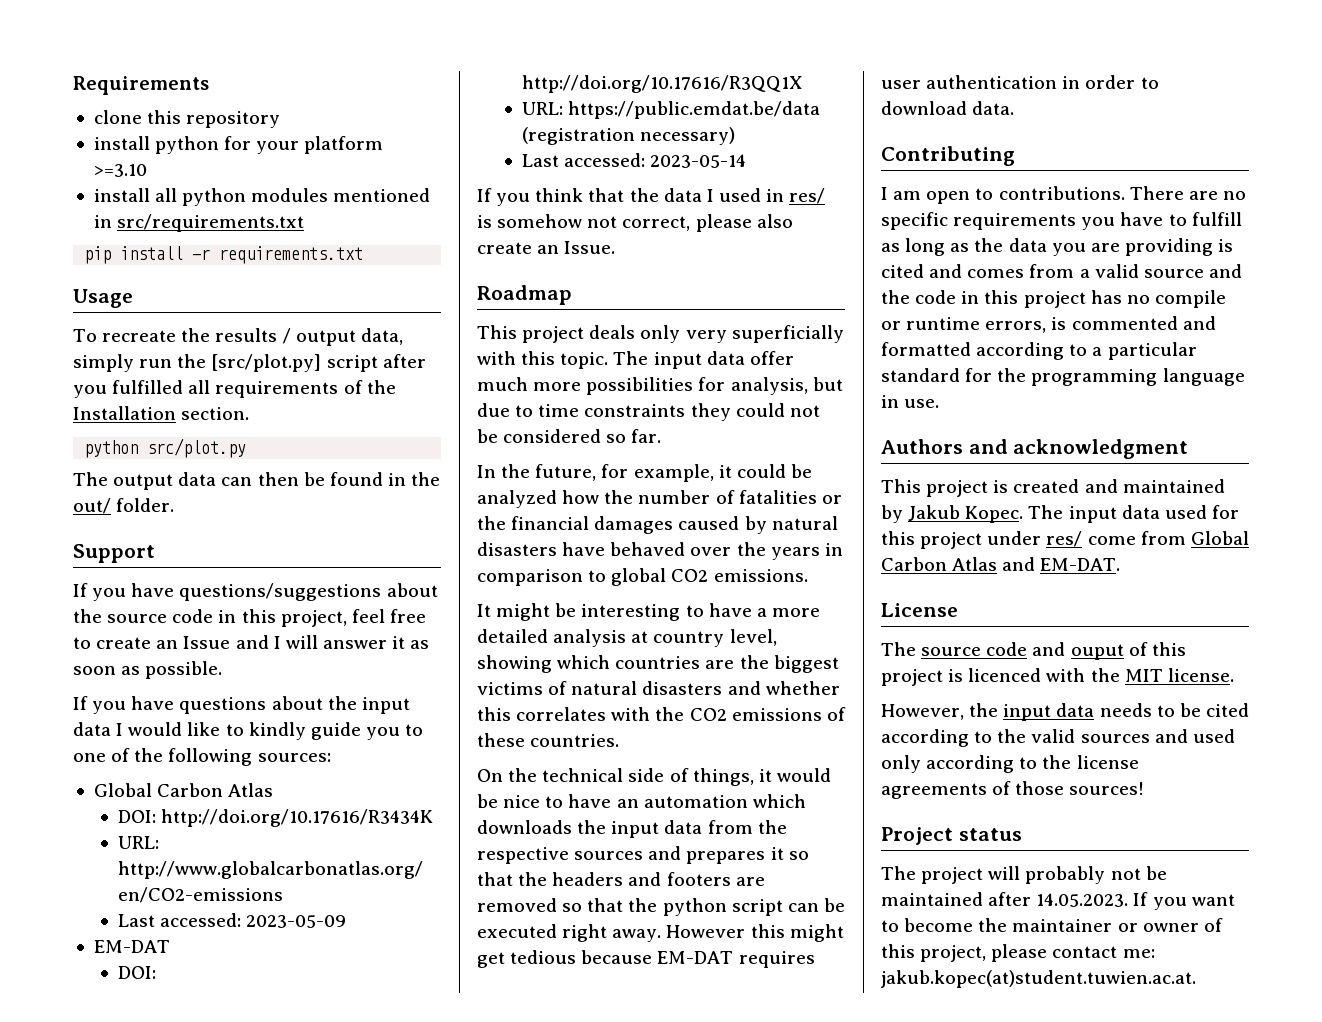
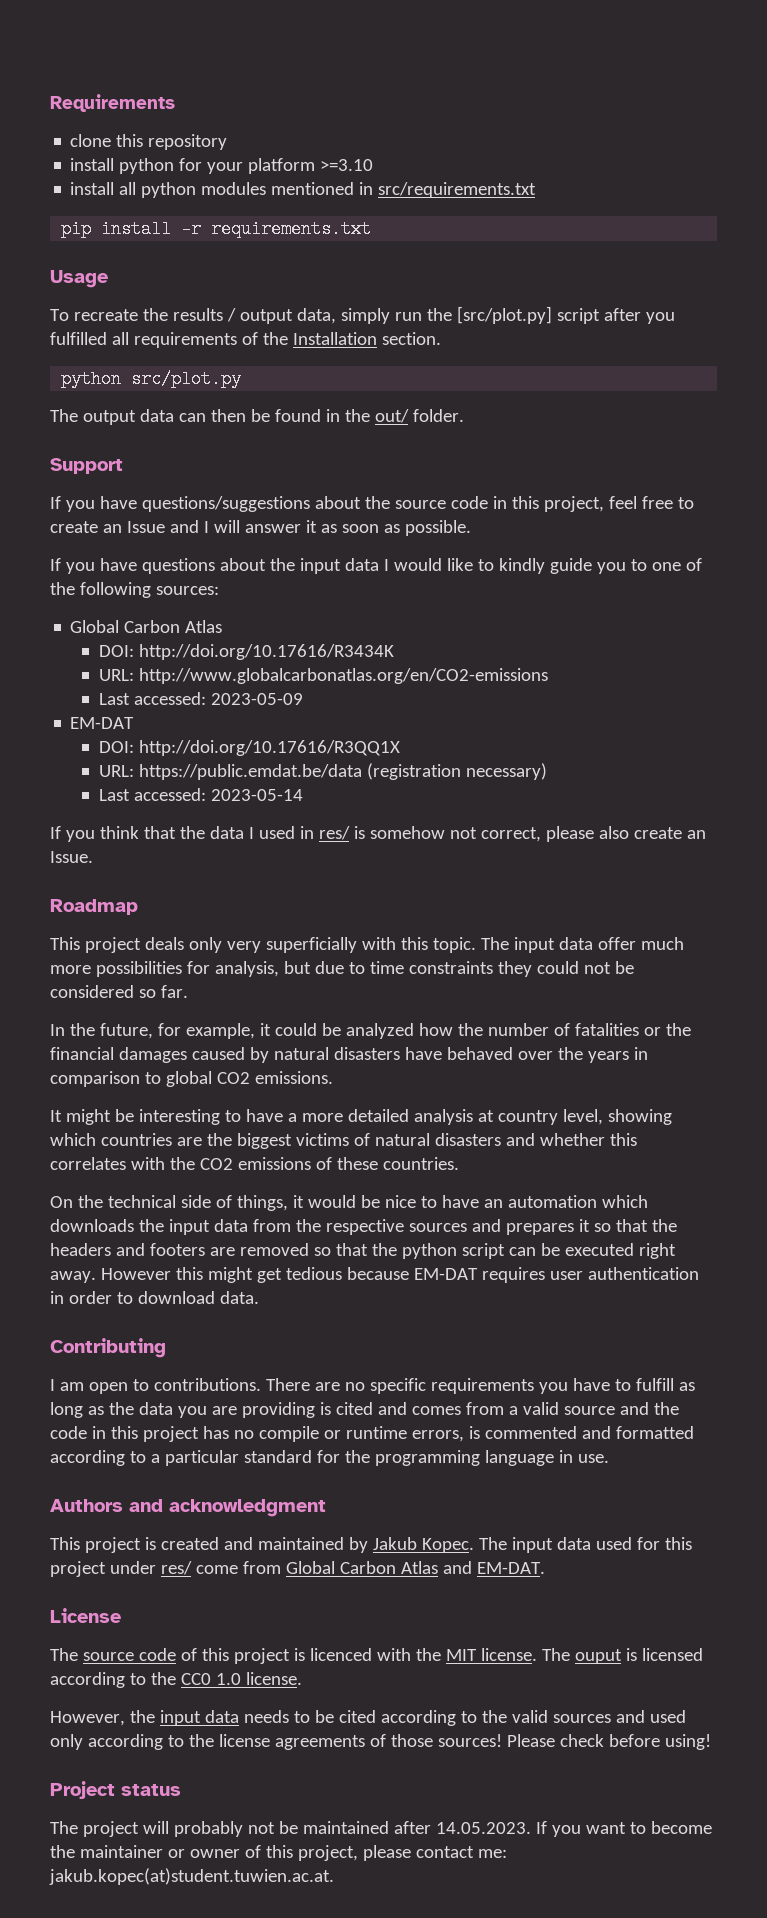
[1032,642,1124,660] and ouput -> (176, 1654) none
(1234, 675) none -> [541,1648,703,1664] [50,1672,302,1688] The ouput is licensed according to the CC0 1.0 license.
(1145, 788) none -> [506,1734,711,1750] Please check before using!

